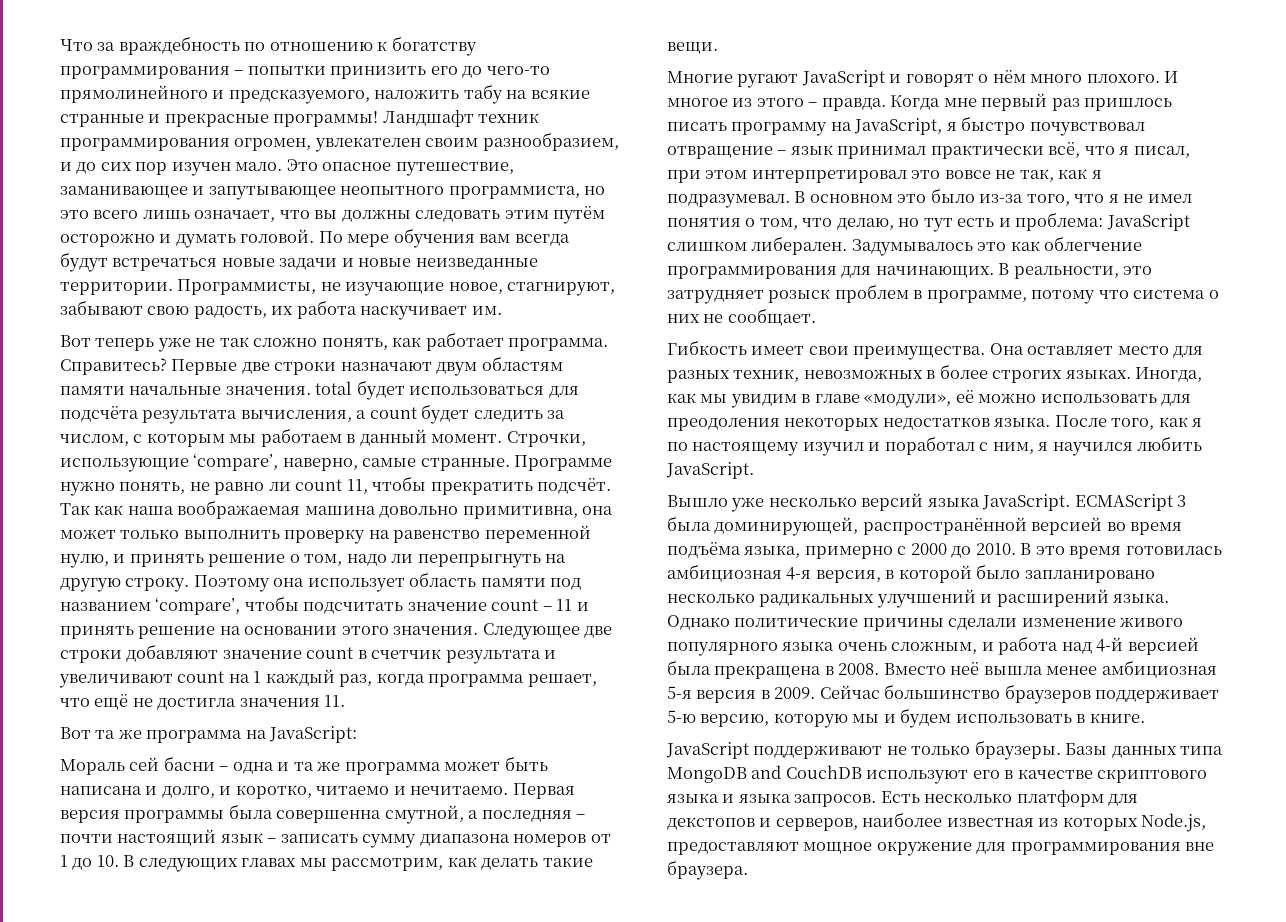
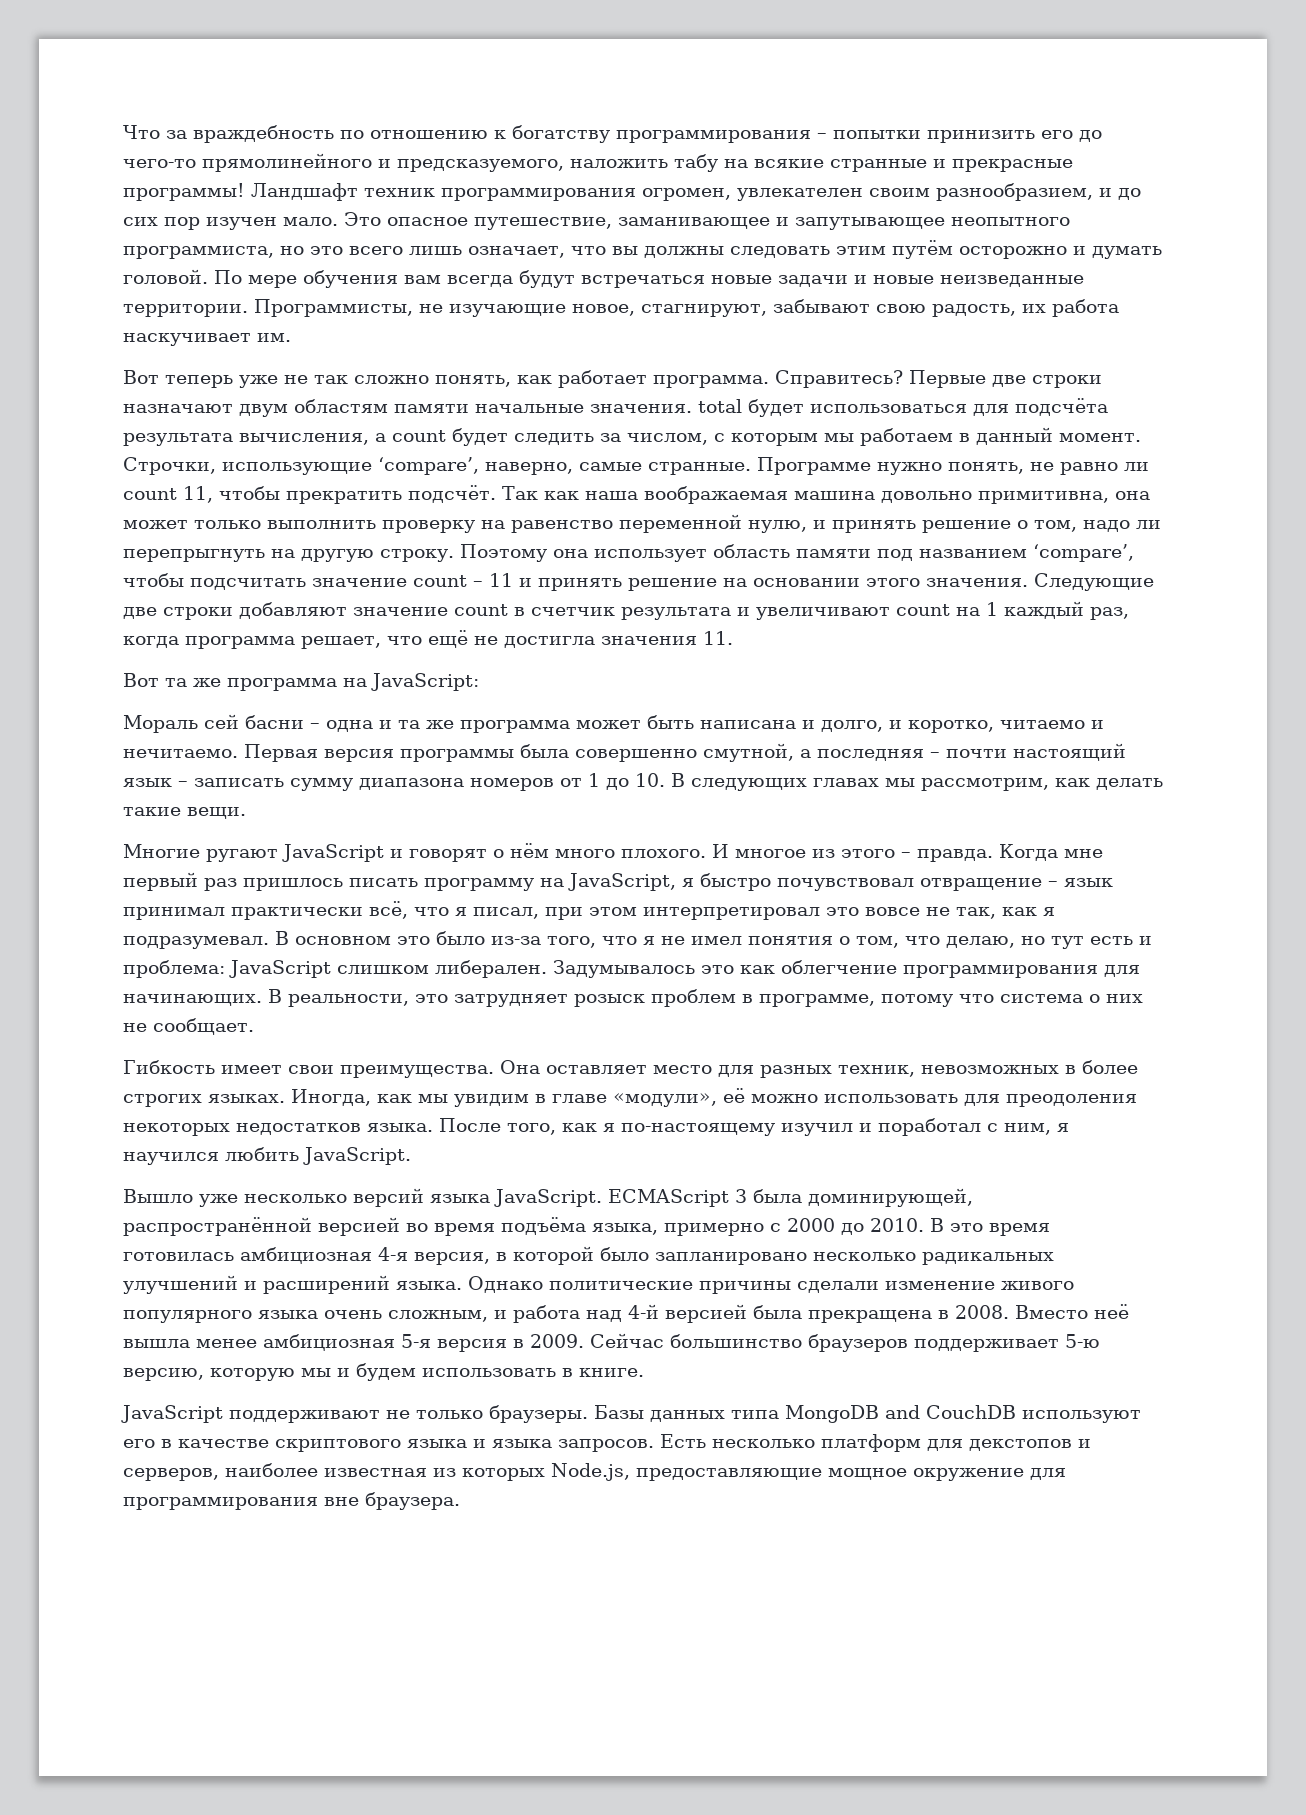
[482,623,580,640] Следующее -> [1034,573,1154,591] Следующие
[276,810,382,823] совершенна -> [575,749,697,762] совершенно
[667,442,800,456] по настоящему -> [621,1123,775,1136] по-настоящему
[667,842,799,855] предоставляют -> [636,1468,822,1481] предоставляющие

